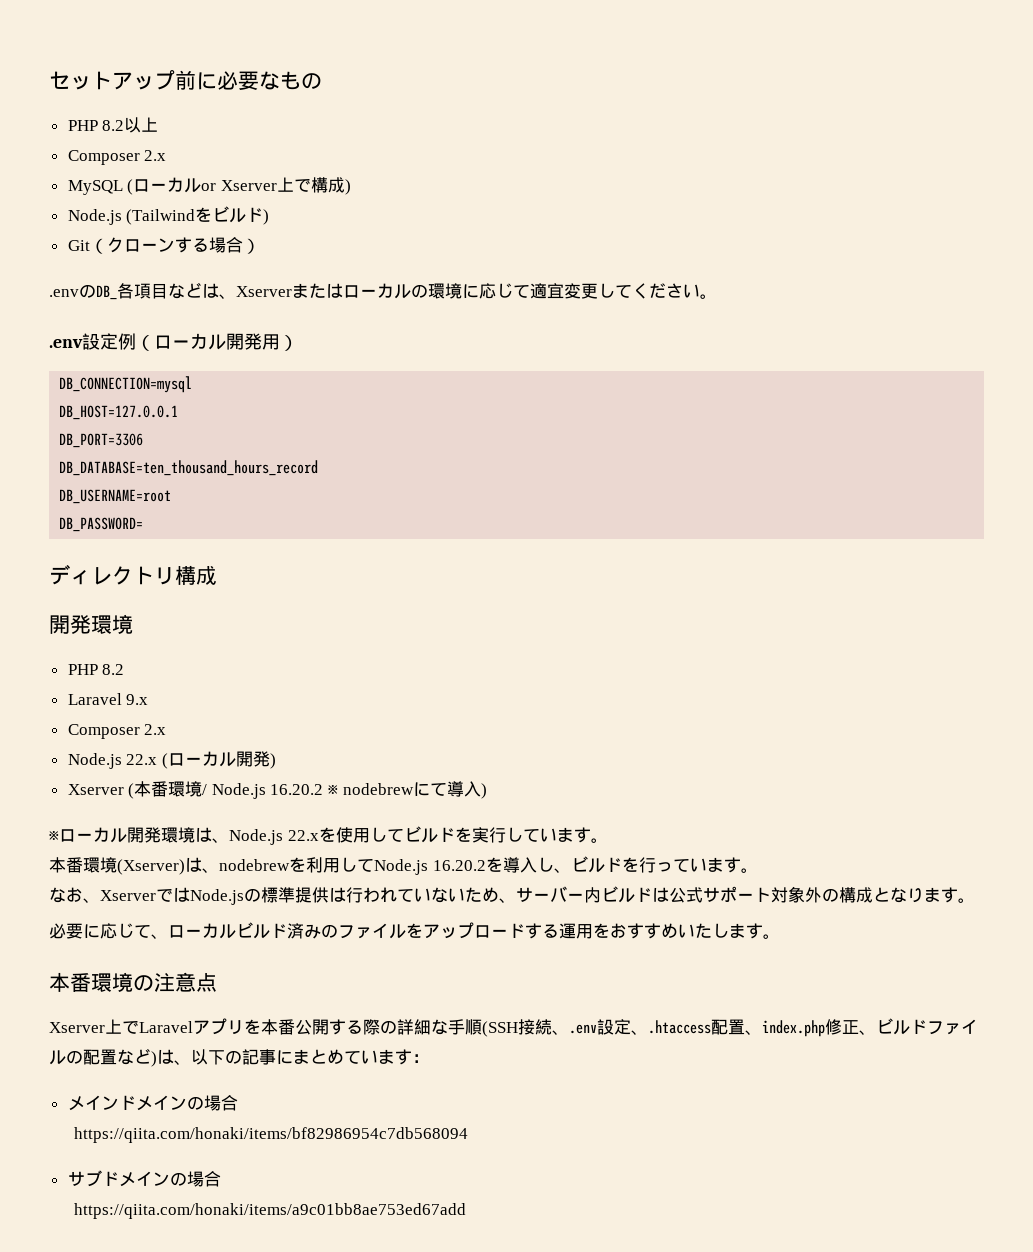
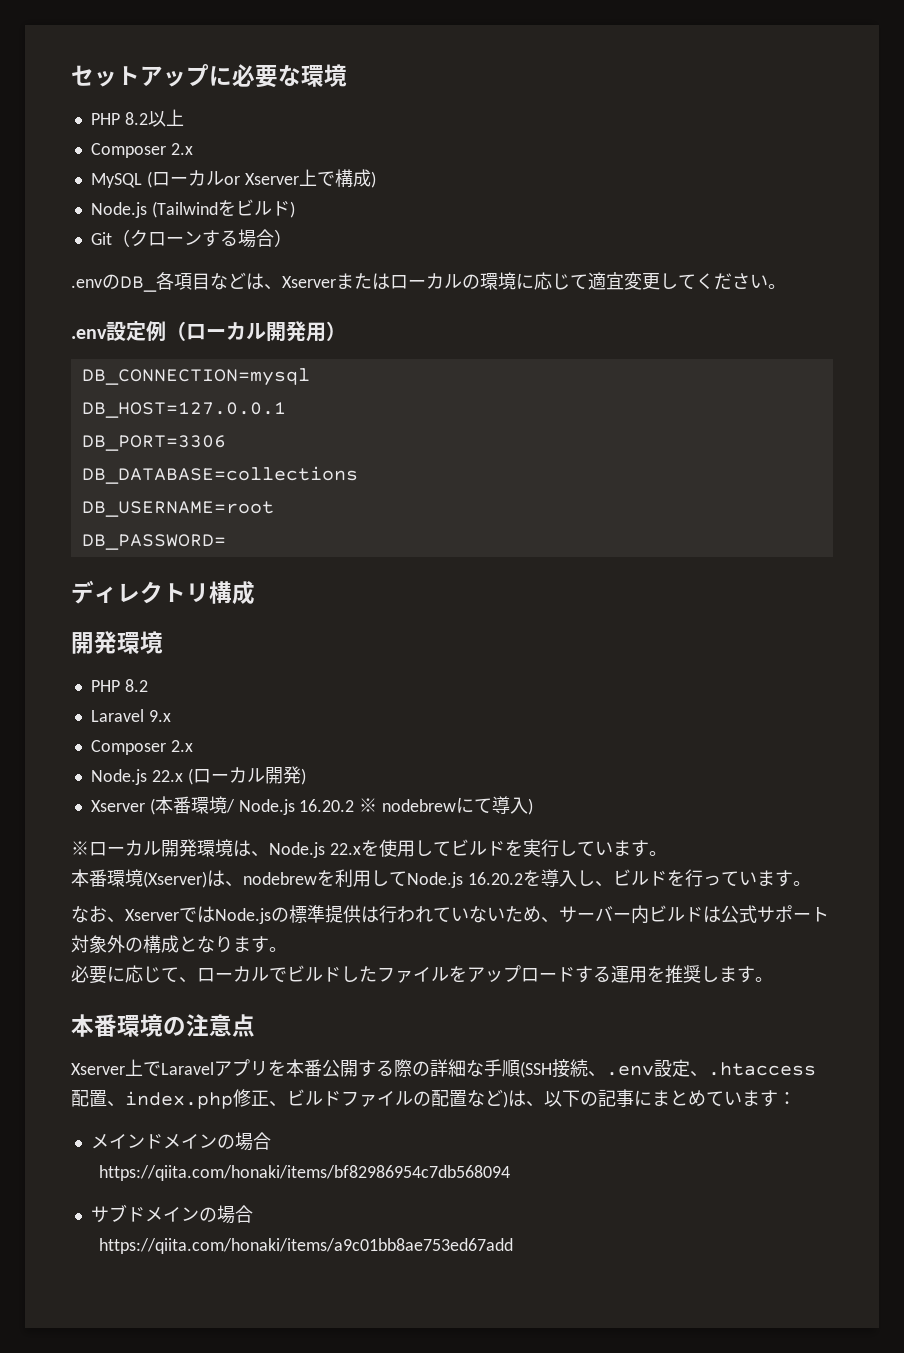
[175,70,196,90] 前 -> (209, 75) none
[280,71,322,90] もの -> [301,64,347,87] 環境
[59,460,319,476] DB_DATABASE=ten_thousand_hours_record -> [81,466,358,484] DB_DATABASE=collections
[236,922,338,939] ビルド済みの -> [269,965,377,982] でビルドした
[610,923,712,939] おすすめいた -> [665,965,701,984] 推奨

